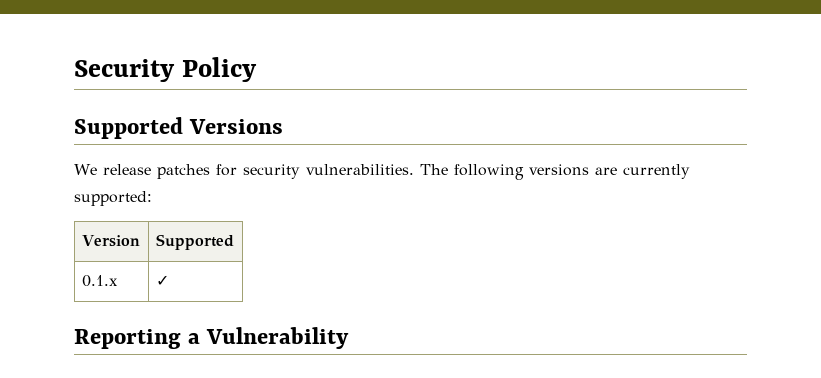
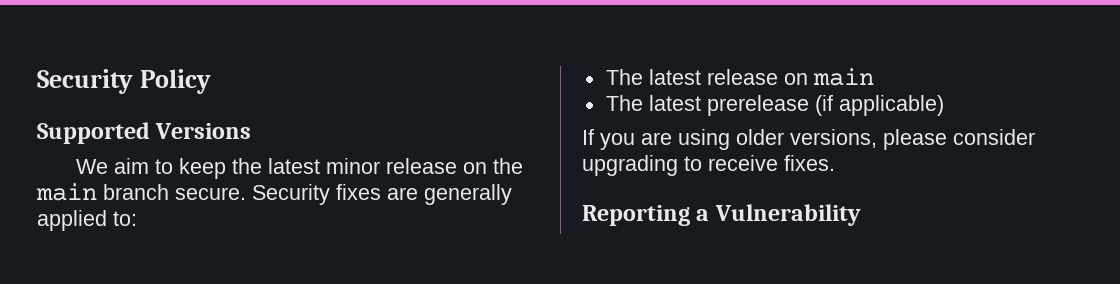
[102,164,690,180] [74,191,152,206] [81,235,140,247] [155,234,234,250] [81,275,118,287] [155,275,169,286] release patches for security vulnerabilities. The following versions are currently supported: // Version | Supported // 0.1.x | ✓ -> [113,158,523,179] [36,183,512,205] [37,210,137,231] [605,68,874,86] [605,95,944,116] [582,129,1035,150] [582,155,835,176] aim to keep the latest minor release on the main branch secure. Security fixes are generally applied to: // The latest release on main // The latest prerelease (if applicable) // If you are using older versions, please consider upgrading to receive fixes.

